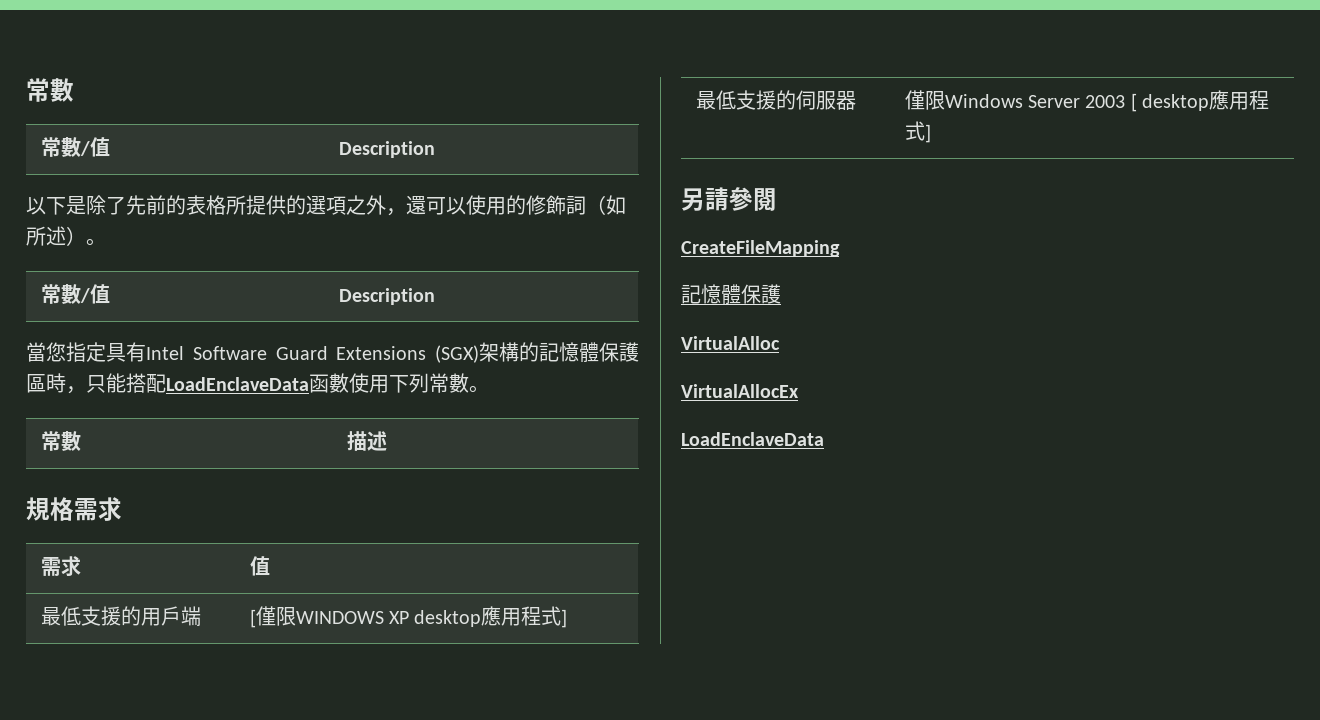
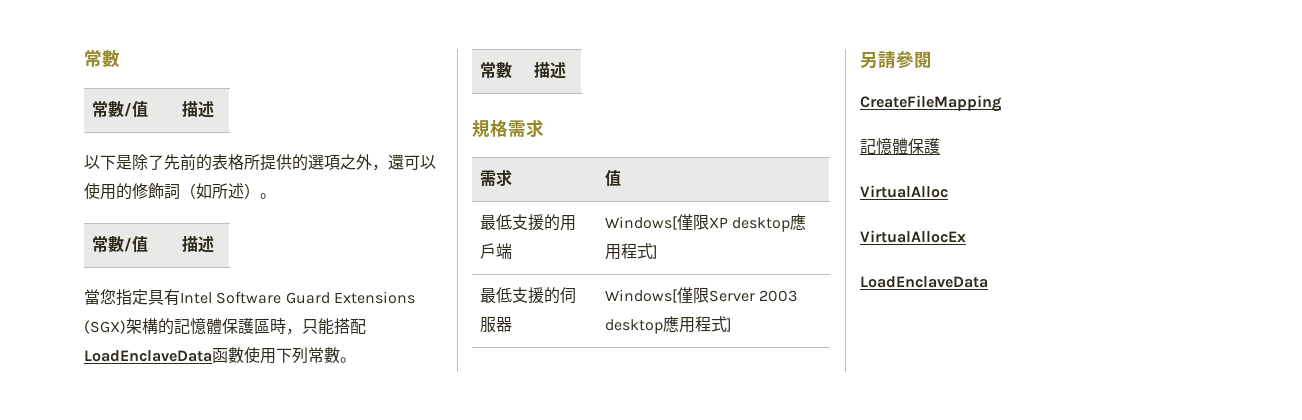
[338,141,435,158] Description -> [182,101,215,118] 描述
[338,288,435,305] Description -> [182,236,215,253] 描述
[249,606,384,628] [僅限WINDOWS -> [605,214,710,230] Windows[僅限
[904,90,1023,110] 僅限Windows -> [605,287,710,303] Windows[僅限
[1130,93,1137,112] [ -> (798, 296) none

